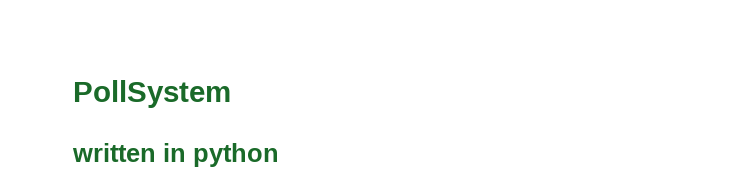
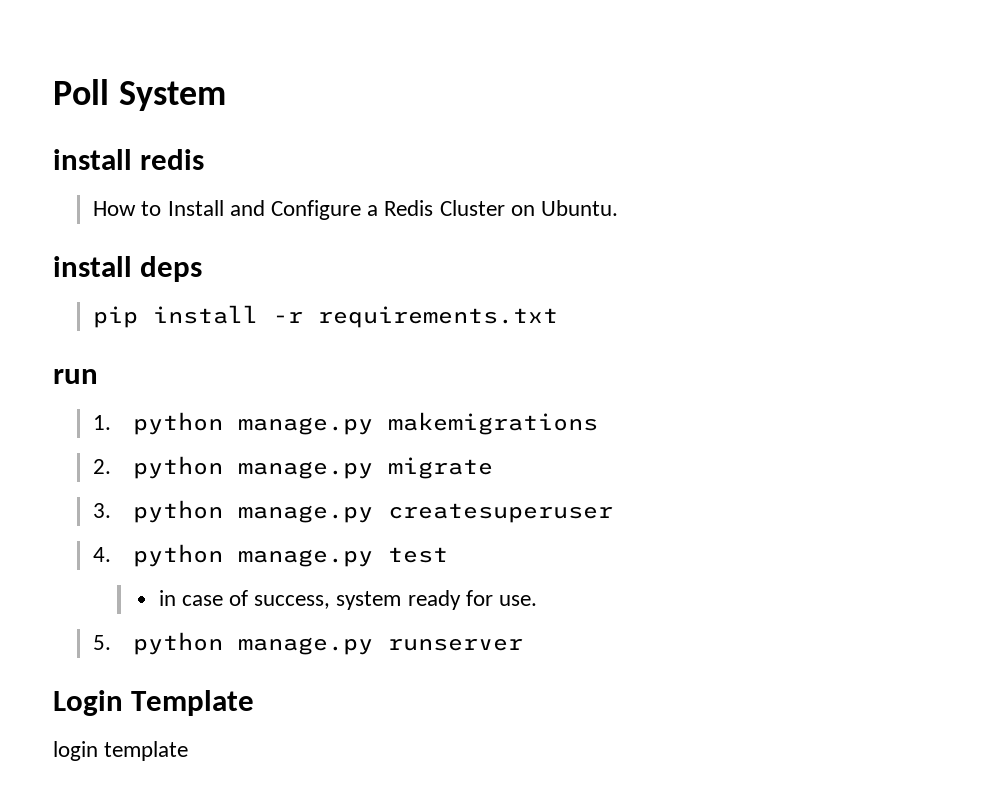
[73,80,231,108] [72,143,279,167] PollSystem // written in python -> [53,79,226,111] [53,149,205,170] [93,200,618,220] [53,256,203,282] [93,305,559,328] [53,369,98,384] [93,412,599,435] [93,456,494,479] [93,500,614,523] [93,544,449,567] [158,590,537,610] [93,632,524,655] [53,690,255,716] [53,741,189,761] Poll System // install redis // How to Install and Configure a Redis Cluster on Ubuntu. // install deps // pip install -r requirements.txt // run // 1. python manage.py makemigrations // 2. python manage.py migrate // 3. python manage.py createsuperuser // 4. python manage.py test // in case of success, system ready for use. // 5. python manage.py runserver // Login Template // login template

